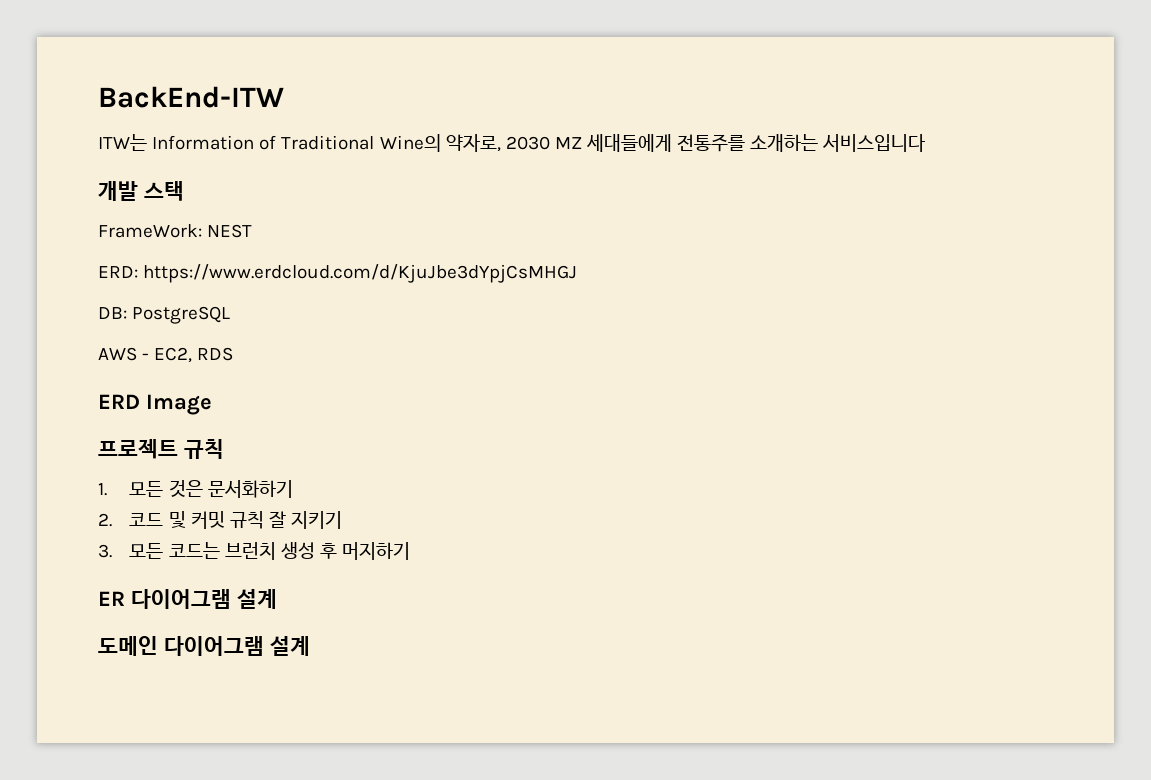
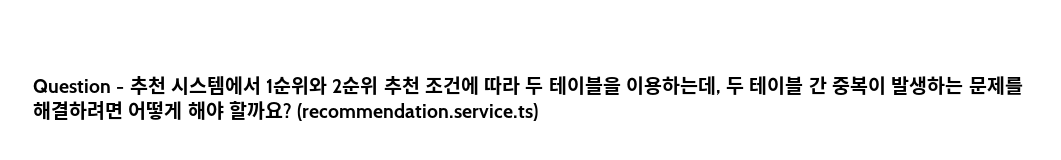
[98,86,284,108] [98,134,926,152] [98,181,184,201] [98,224,253,238] [98,264,578,283] [98,306,231,324] [98,347,234,363] [98,394,212,415] [98,439,224,459] [98,480,293,498] [98,511,343,529] [98,542,411,560] [98,589,277,609] [98,636,310,656] BackEnd-ITW // ITW는 Information of Traditional Wine의 약자로, 2030 MZ 세대들에게 전통주를 소개하는 서비스입니다 // 개발 스택 // FrameWork: NEST // ERD: https://www.erdcloud.com/d/KjuJbe3dYpjCsMHGJ // DB: PostgreSQL // AWS - EC2, RDS // ERD Image // 프로젝트 규칙 // 1. 모든 것은 문서화하기 // 2. 코드 및 커밋 규칙 잘 지키기 // 3. 모든 코드는 브런치 생성 후 머지하기 // ER 다이어그램 설계 // 도메인 다이어그램 설계 -> [33,76,1023,95] [33,101,539,121] Question - 추천 시스템에서 1순위와 2순위 추천 조건에 따라 두 테이블을 이용하는데, 두 테이블 간 중복이 발생하는 문제를 해결하려면 어떻게 해야 할까요? (recommendation.service.ts)

